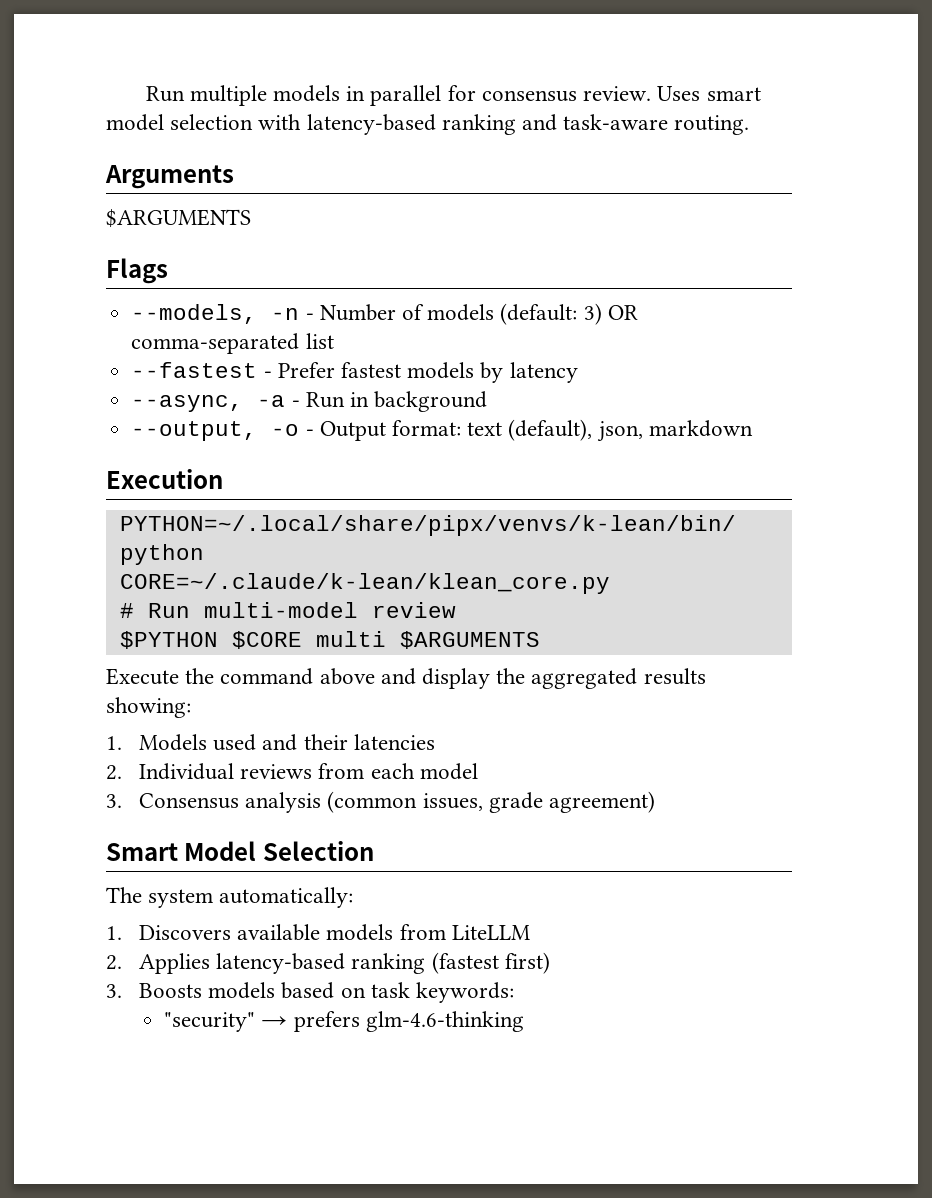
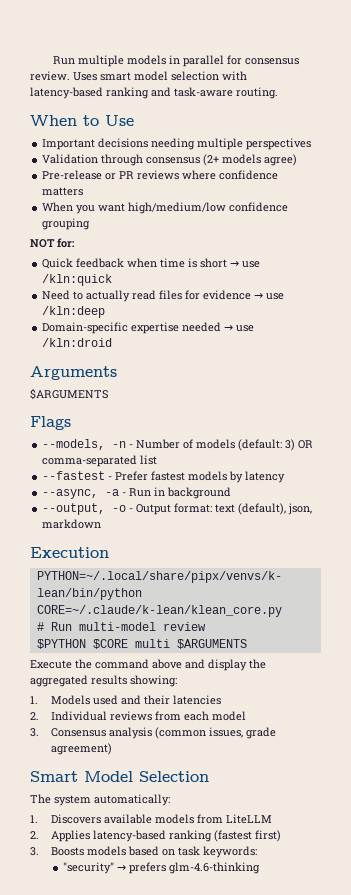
(750, 125) none -> [30,115,134,126] [42,138,312,150] [42,154,298,166] [42,170,279,180] [42,187,84,196] [42,202,289,214] [42,218,91,230] [30,238,75,248] [42,258,261,269] [42,274,113,286] [42,290,285,302] [42,306,106,318] [42,322,255,334] [42,338,113,347] // When to Use // Important decisions needing multiple perspectives // Validation through consensus (2+ models agree) // Pre-release or PR reviews where confidence matters // When you want high/medium/low confidence grouping // NOT for: // Quick feedback when time is short → use /kln:quick // Need to actually read files for evidence → use /kln:deep // Domain-specific expertise needed → use /kln:droid

